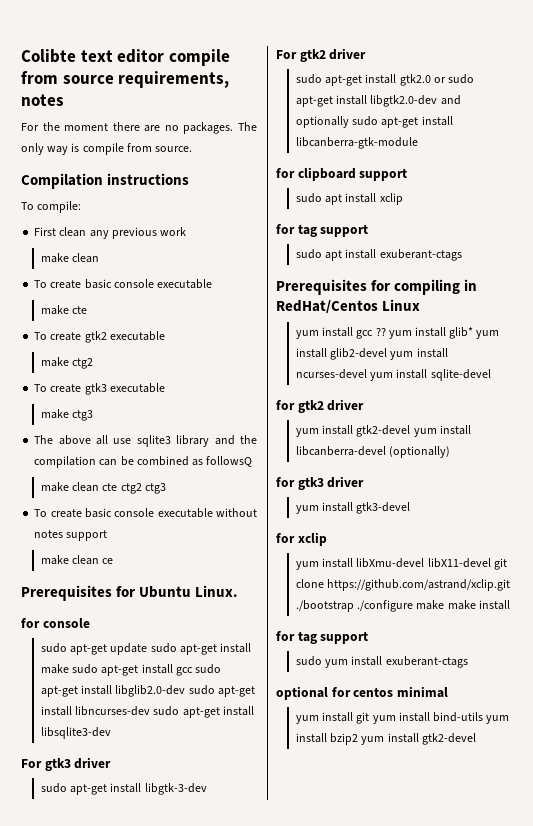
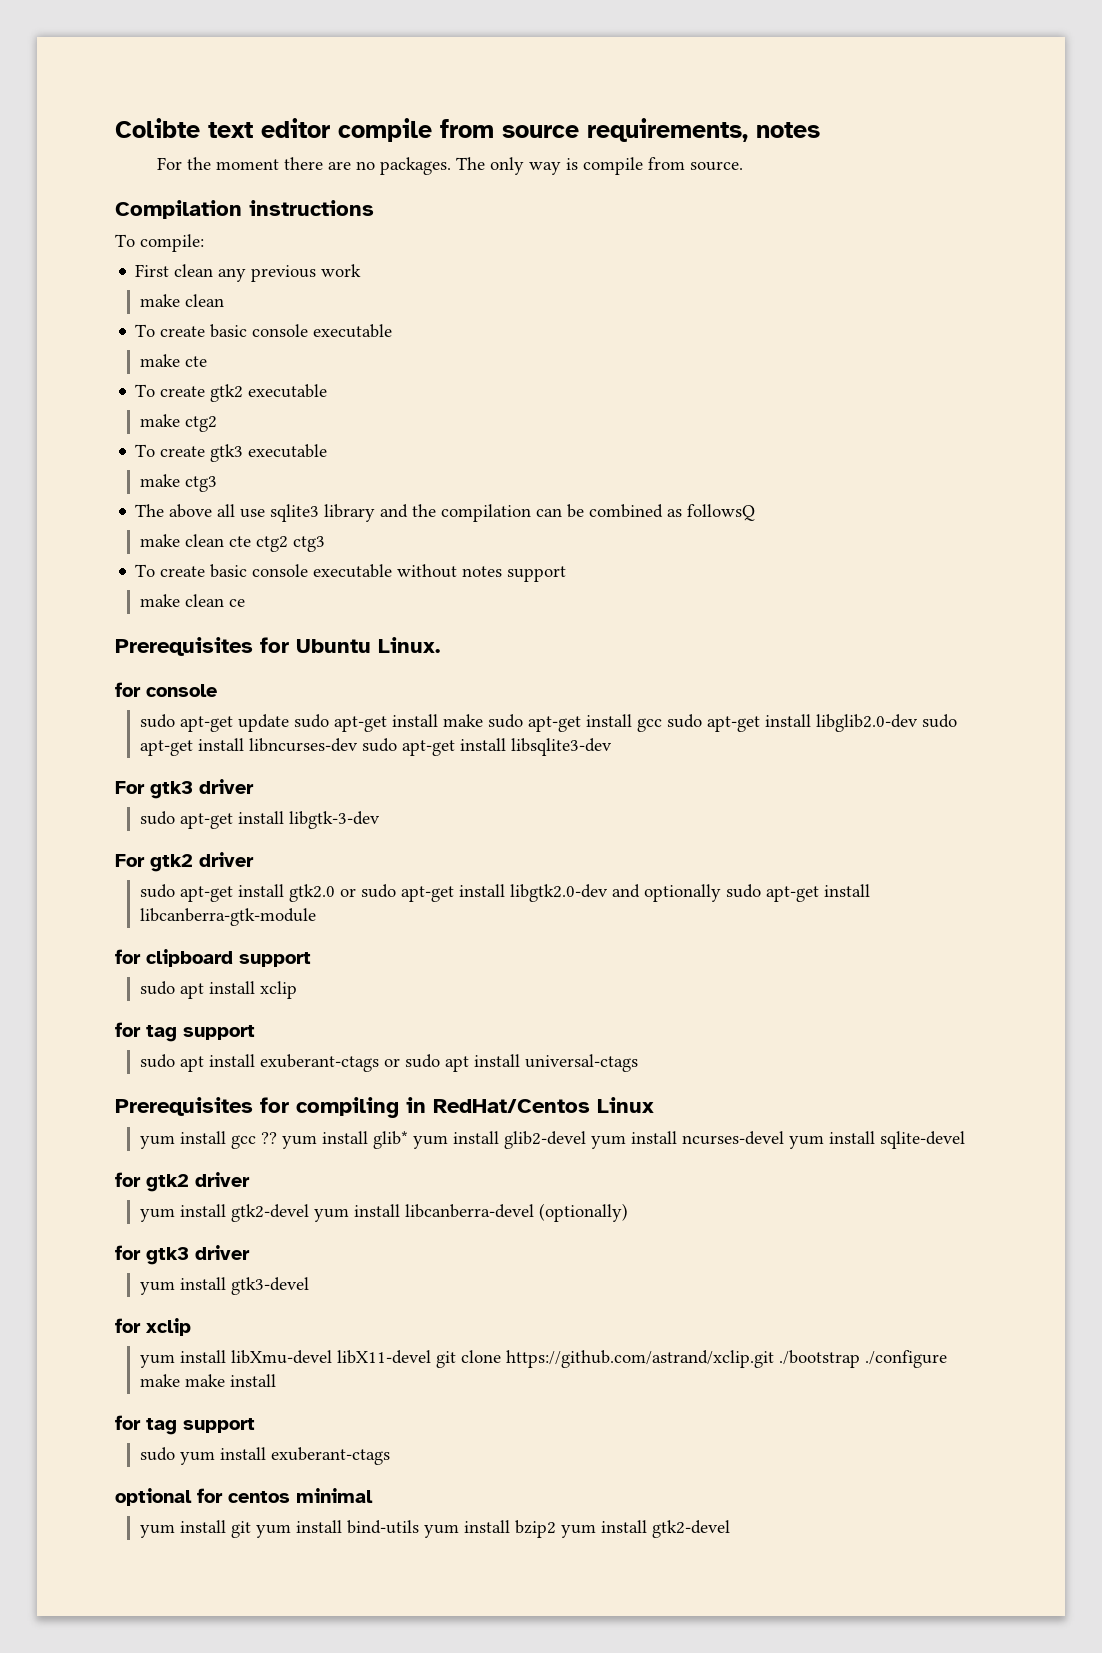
(462, 255) none -> [384,1054,639,1072] or sudo apt install universal-ctags

